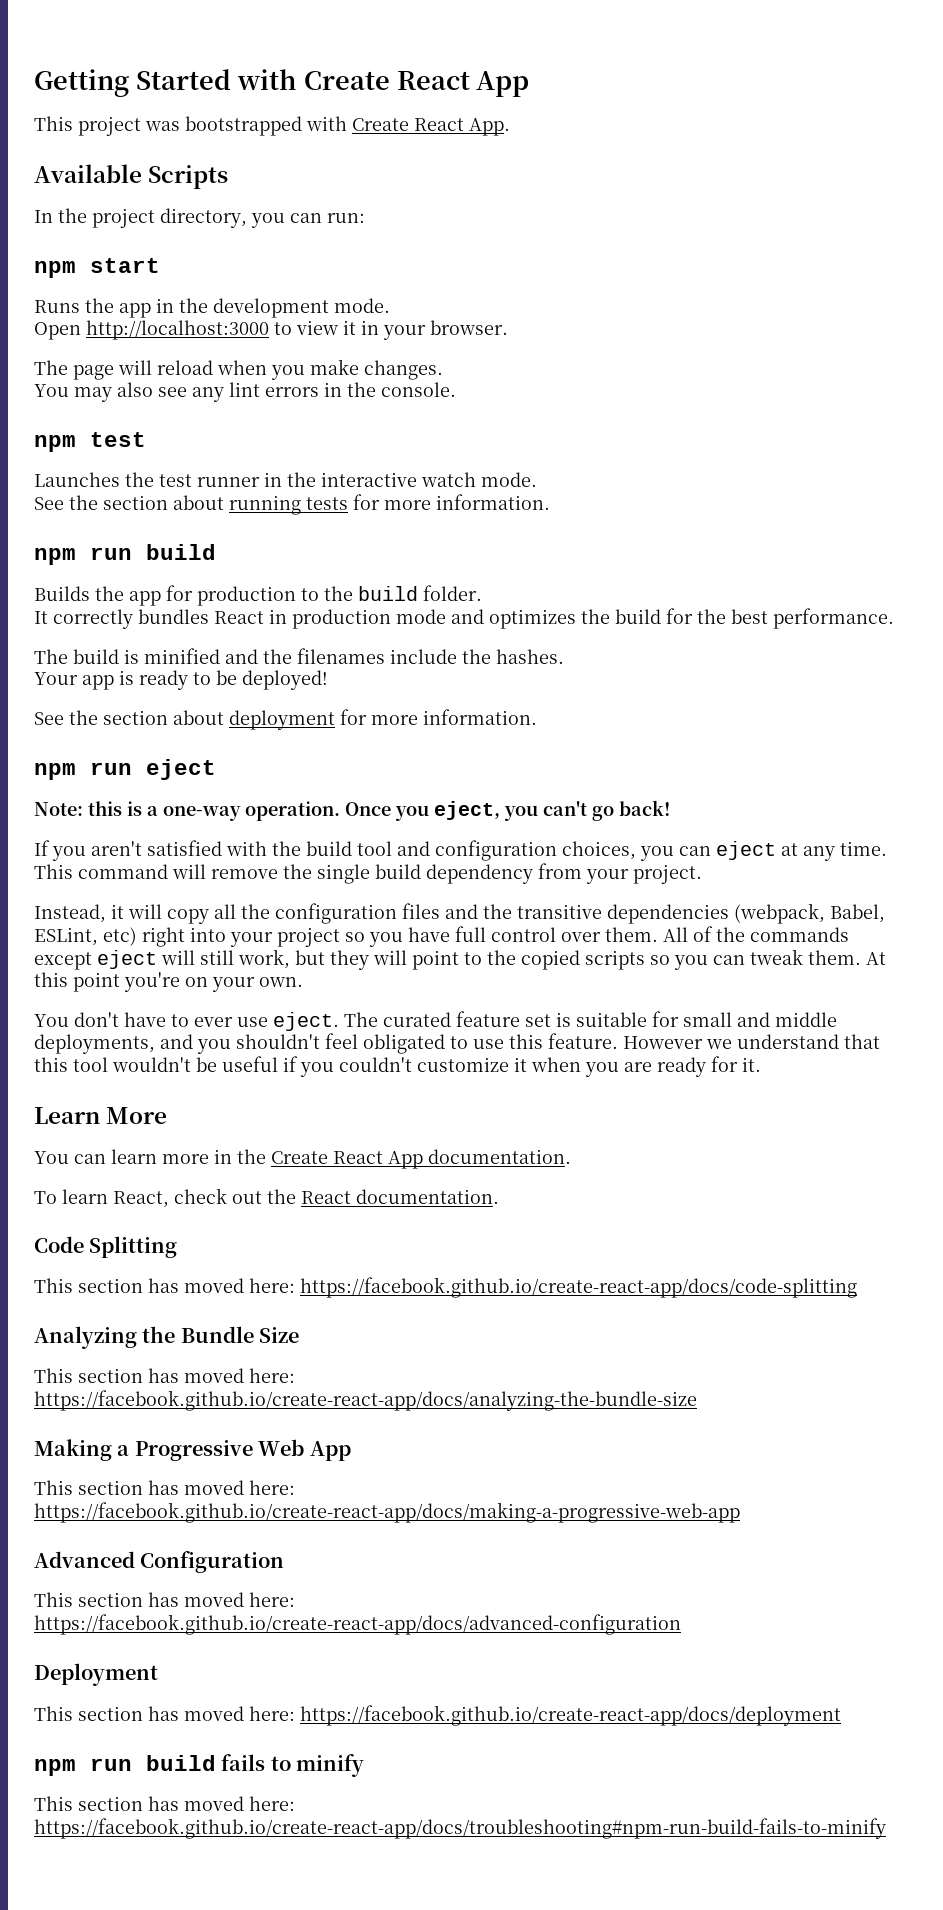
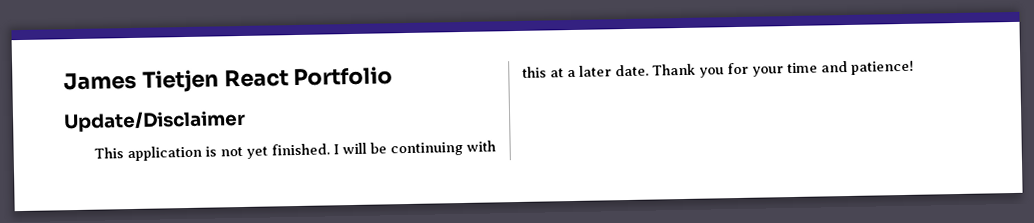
[34,69,530,97] [34,116,510,136] [34,164,229,189] [34,208,365,228] [34,258,160,278] [34,298,390,318] [34,320,508,340] [34,359,443,380] [34,382,456,402] [34,432,146,452] [34,472,537,487] [34,494,550,515] [34,544,216,565] [34,585,482,606] [34,608,894,629] [34,648,564,664] [34,670,328,690] [34,709,537,730] [34,759,216,780] [34,800,670,821] [34,840,887,861] [34,863,702,884] [34,903,885,924] [34,926,849,947] [34,949,886,970] [34,972,303,992] [34,1011,837,1031] [34,1033,880,1054] [34,1056,761,1077] [34,1107,168,1124] [34,1149,571,1169] [34,1188,499,1208] [34,1236,178,1258] [34,1277,857,1298] [34,1326,300,1349] [34,1368,295,1383] [34,1390,697,1411] [34,1439,351,1461] [34,1480,295,1495] [34,1502,740,1523] [34,1551,285,1573] [34,1592,295,1607] [34,1614,681,1635] [34,1663,158,1686] [34,1705,841,1726] [34,1754,365,1777] [34,1796,295,1811] [34,1818,886,1839] Getting Started with Create React App // This project was bootstrapped with Create React App. // Available Scripts // In the project directory, you can run: // npm start // Runs the app in the development mode. // Open http://localhost:3000 to view it in your browser. // The page will reload when you make changes. // You may also see any lint errors in the console. // npm test // Launches the test runner in the interactive watch mode. // See the section about running tests for more information. // npm run build // Builds the app for production to the build folder. // It correctly bundles React in production mode and optimizes the build for the best performance. // The build is minified and the filenames include the hashes. // Your app is ready to be deployed! // See the section about deployment for more information. // npm run eject // Note: this is a one-way operation. Once you eject, you can't go back! // If you aren't satisfied with the build tool and configuration choices, you can eject at any time. This command will remove the single build dependency from your project. // Instead, it will copy all the configuration files and the transitive dependencies (webpack, Babel, ESLint, etc) right into your project so you have full control over them. All of the commands except eject will still work, but they will point to the copied scripts so you can tweak them. At this point you're on your own. // You don't have to ever use eject. The curated feature set is suitable for small and middle deployments, and you shouldn't feel obligated to use this feature. However we understand that this tool wouldn't be useful if you couldn't customize it when you are ready for it. // Learn More // You can learn more in the Create React App documentation. // To learn React, check out the React documentation. // Code Splitting // This section has moved here: https://facebook.github.io/create-react-app/docs/code-splitting // Analyzing the Bundle Size // This section has moved here: https://facebook.github.io/create-react-app/docs/analyzing-the-bundle-size // Making a Progressive Web App // This section has moved here: https://facebook.github.io/create-react-app/docs/making-a-progressive-web-app // Advanced Configuration // This section has moved here: https://facebook.github.io/create-react-app/docs/advanced-configuration // Deployment // This section has moved here: https://facebook.github.io/create-react-app/docs/deployment // npm run build fails to minify // This section has moved here: https://facebook.github.io/create-react-app/docs/troubleshooting#npm-run-build-fails-to-minify -> [63,66,394,93] [63,109,246,133] [93,140,496,162] [522,60,914,78] James Tietjen React Portfolio // Update/Disclaimer // This application is not yet finished. I will be continuing with this at a later date. Thank you for your time and patience!

